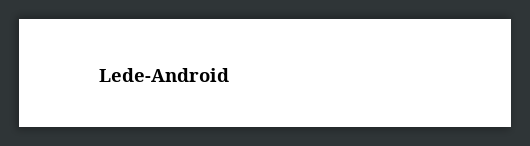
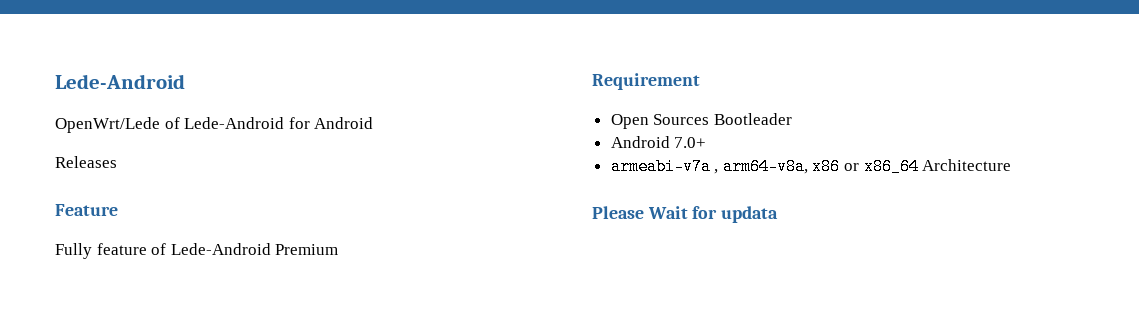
[99,68,229,82] Lede-Android -> [55,74,185,89] [55,117,374,133] [55,156,117,168] [55,204,118,216] [55,243,339,259] [592,73,700,90] [610,113,792,129] [610,136,707,148] [610,158,1012,175] [592,206,779,223] Lede-Android // OpenWrt/Lede of Lede-Android for Android // Releases // Feature // Fully feature of Lede-Android Premium // Requirement // Open Sources Bootleader // Android 7.0+ // armeabi-v7a , arm64-v8a, x86 or x86_64 Architecture // Please Wait for updata

